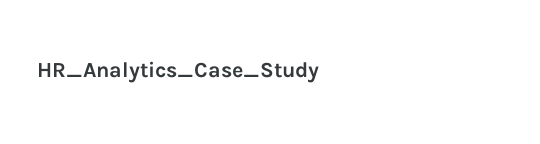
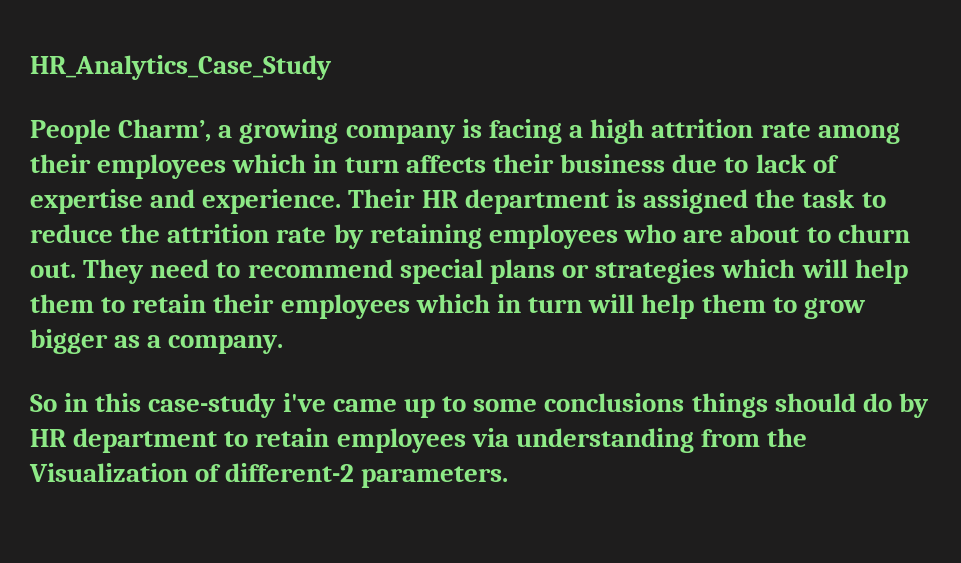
(319, 72) none -> [30,119,900,144] [30,154,839,179] [30,189,886,214] [30,224,910,249] [30,259,908,284] [30,294,866,319] [30,329,284,354] [30,393,930,418] [30,428,808,453] [29,463,509,488] // People Charm’, a growing company is facing a high attrition rate among their employees which in turn affects their business due to lack of expertise and experience. Their HR department is assigned the task to reduce the attrition rate by retaining employees who are about to churn out. They need to recommend special plans or strategies which will help them to retain their employees which in turn will help them to grow bigger as a company. // So in this case-study i've came up to some conclusions things should do by HR department to retain employees via understanding from the Visualization of different-2 parameters.

